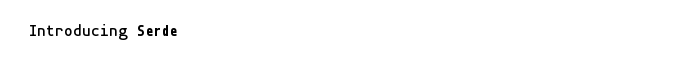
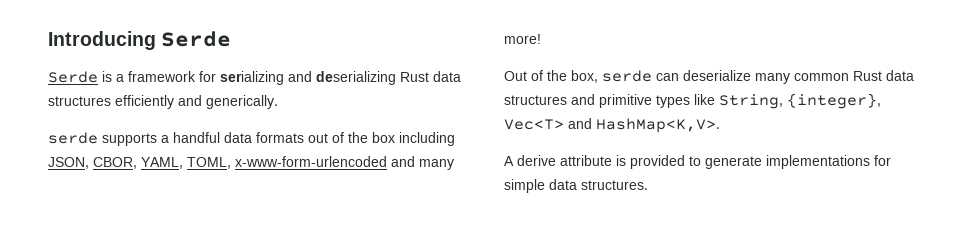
(177, 30) none -> [48,71,461,85] [48,95,278,109] [48,132,455,146] [48,156,454,170] [504,34,541,44] [504,70,914,84] [504,93,881,109] [504,118,720,133] [504,155,891,169] [504,179,648,193] // Serde is a framework for serializing and deserializing Rust data structures efficiently and generically. // serde supports a handful data formats out of the box including JSON, CBOR, YAML, TOML, x-www-form-urlencoded and many more! // Out of the box, serde can deserialize many common Rust data structures and primitive types like String, {integer}, Vec<T> and HashMap<K,V>. // A derive attribute is provided to generate implementations for simple data structures.

